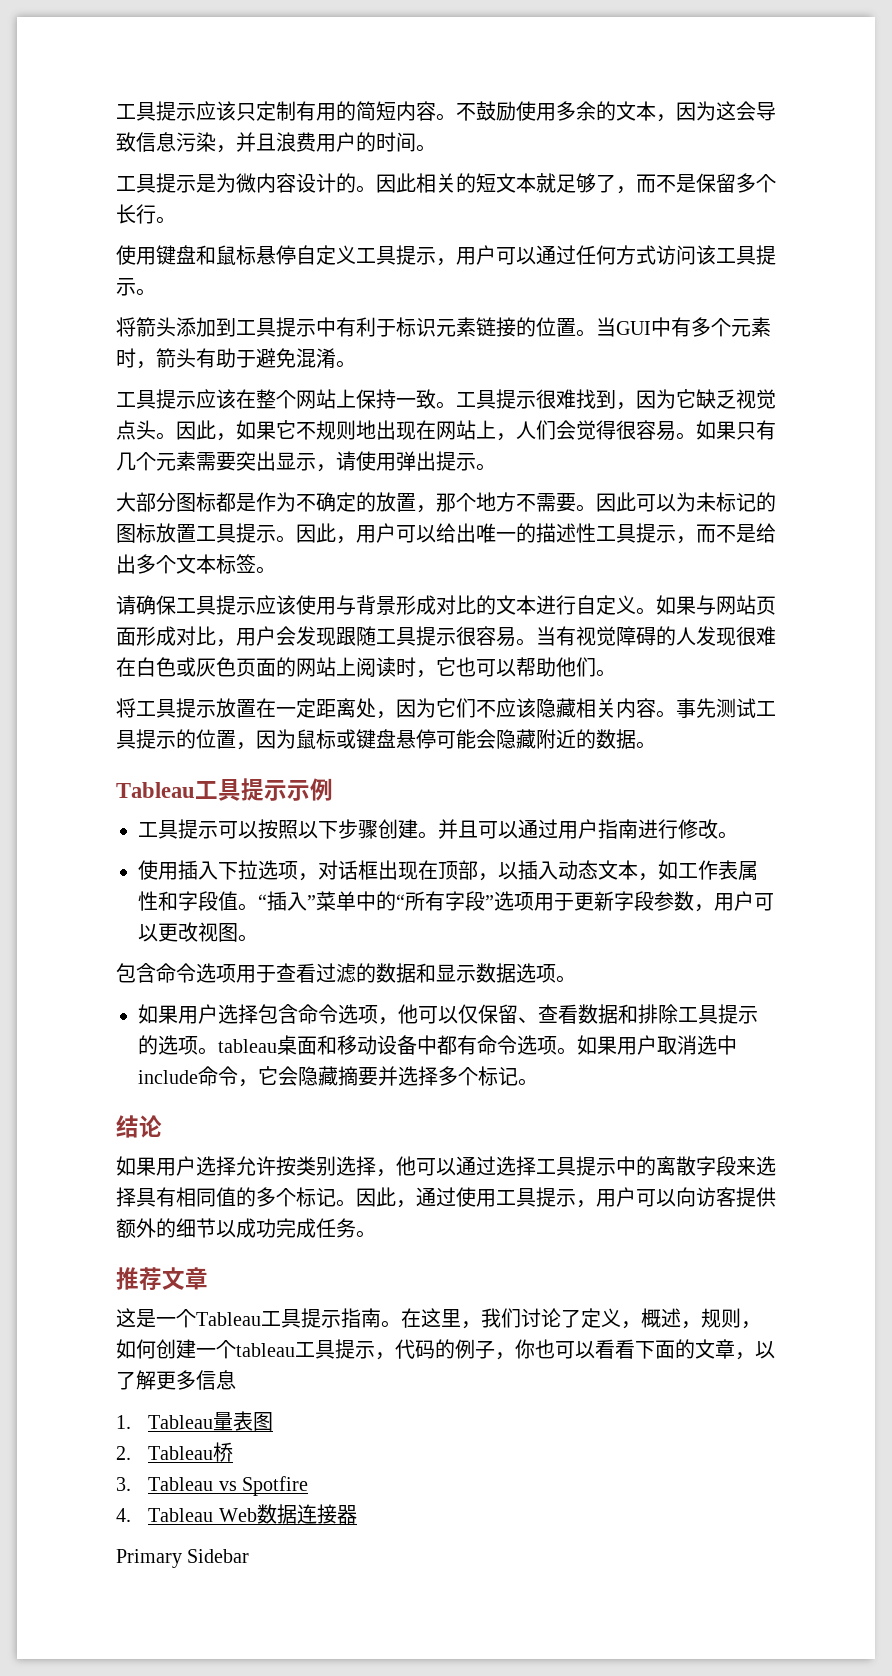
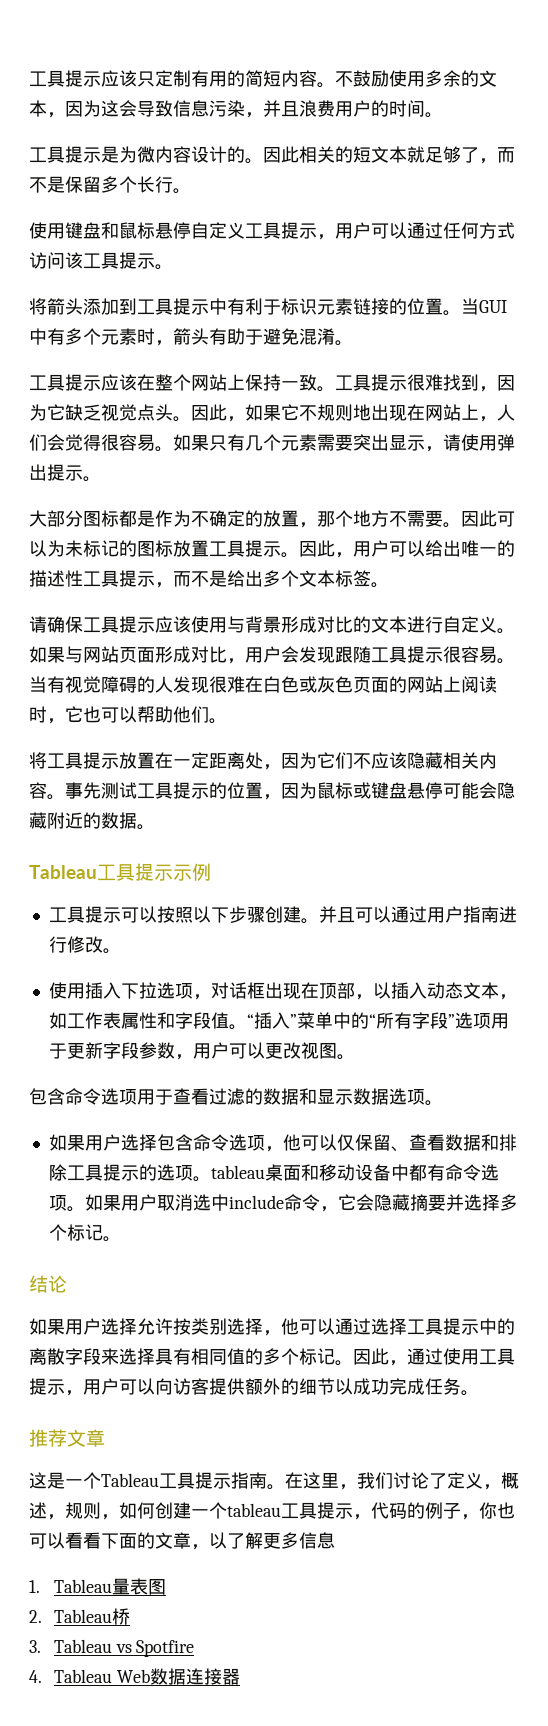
[116,1549,250,1568] // Primary Sidebar -> (240, 1676) none

